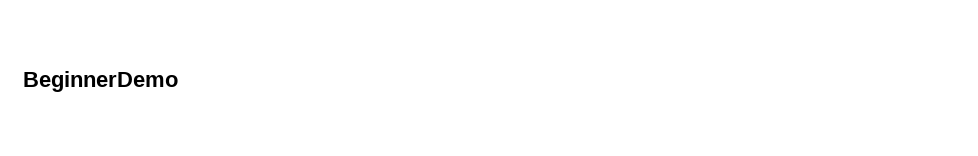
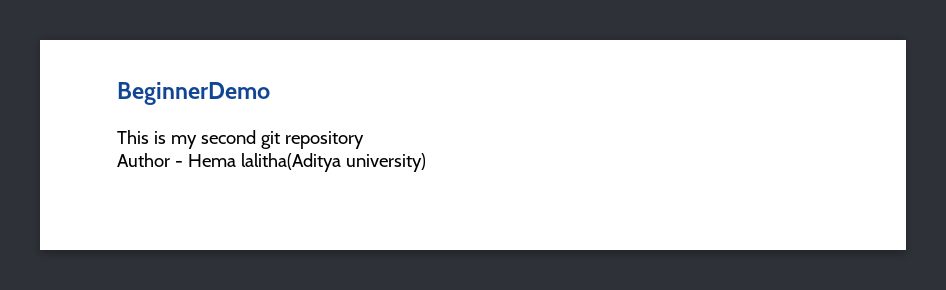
(178, 81) none -> [117,130,364,149] [117,153,426,172] // This is my second git repository // Author - Hema lalitha(Aditya university)

